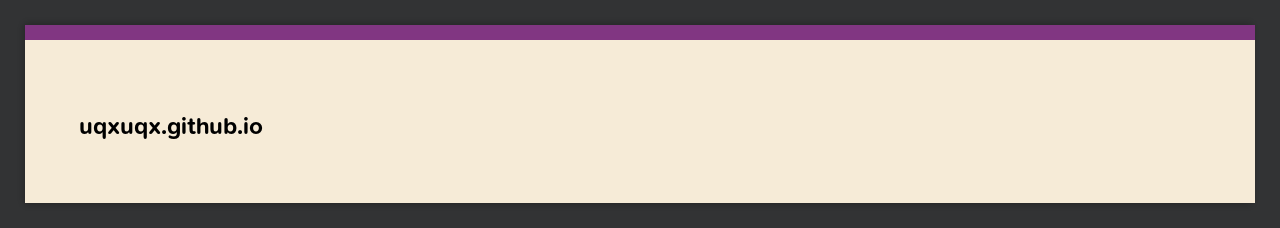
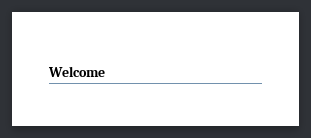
[79,117,263,139] uqxuqx.github.io -> [48,66,105,77] Welcome

